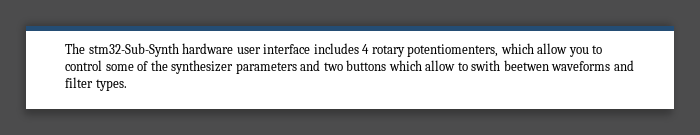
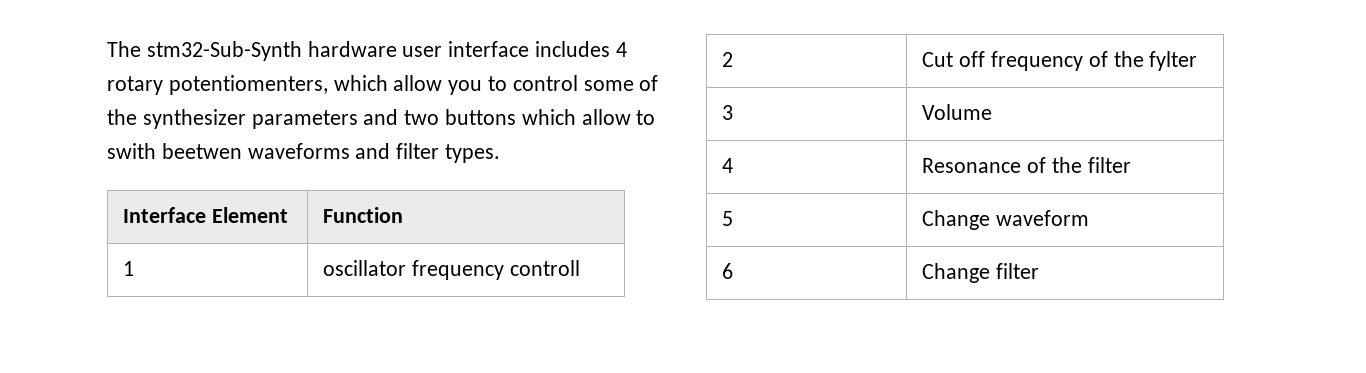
(127, 85) none -> [123,207,289,223] [323,207,404,223] [123,261,135,276] [323,260,580,280] [722,52,734,67] [922,51,1198,71] [722,105,734,120] [922,104,993,120] [722,158,734,173] [922,157,1131,173] [722,211,734,226] [922,210,1090,230] [722,263,734,279] [922,263,1040,283] // Interface Element | Function // 1 | oscillator frequency controll // 2 | Cut off frequency of the fylter // 3 | Volume // 4 | Resonance of the filter // 5 | Change waveform // 6 | Change filter

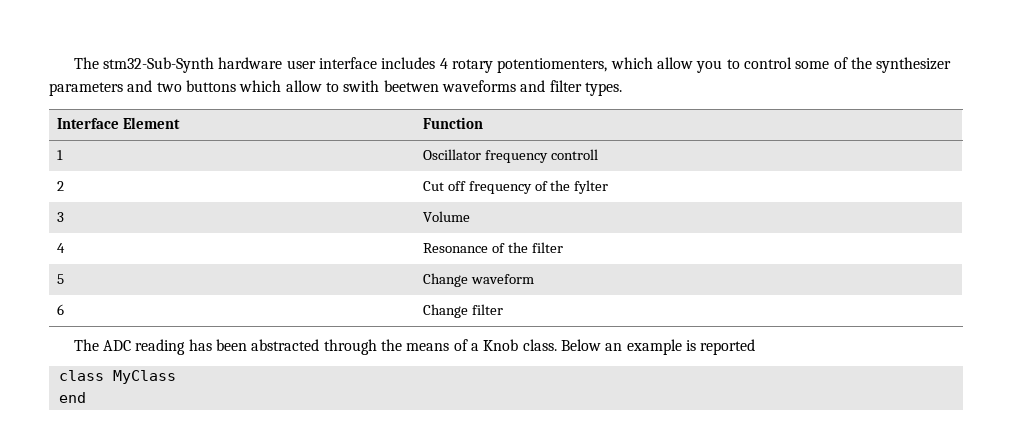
[323,260,407,276] oscillator -> [422,149,481,160] Oscillator
(1040, 271) none -> [73,339,756,355] [58,370,176,384] [58,392,86,403] // The ADC reading has been abstracted through the means of a Knob class. Below an example is reported // class MyClass // end

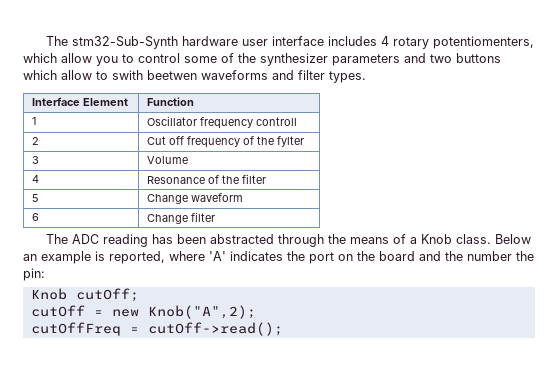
[700,339,756,355] [58,370,176,384] [58,392,86,403] reported // class MyClass // end -> [109,251,534,264] [23,268,45,281] [30,288,139,302] [30,305,256,319] [30,322,283,336] reported, where 'A' indicates the port on the board and the number the pin: // Knob cutOff; // cutOff = new Knob("A",2); // cutOffFreq = cutOff->read();

